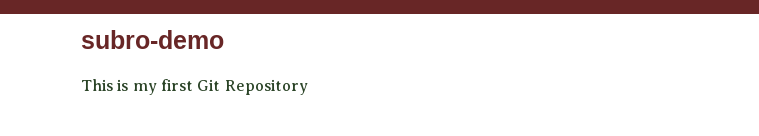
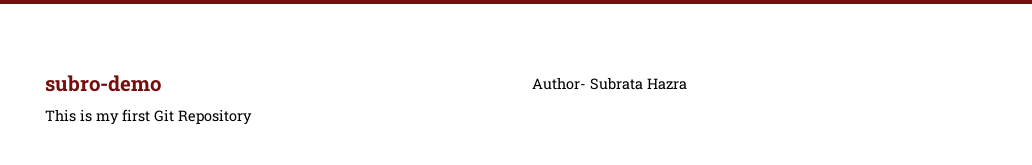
(308, 87) none -> [532,77,687,90] // Author- Subrata Hazra

